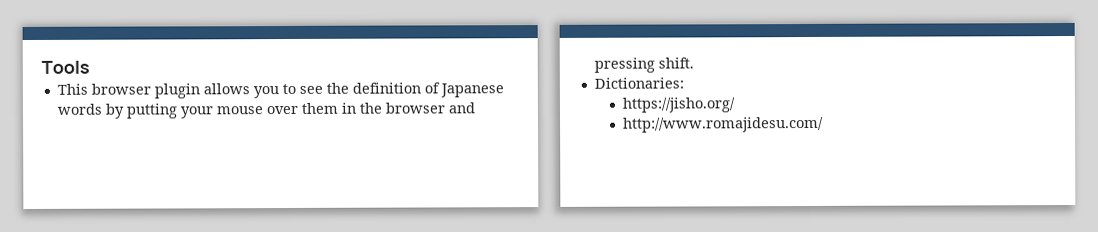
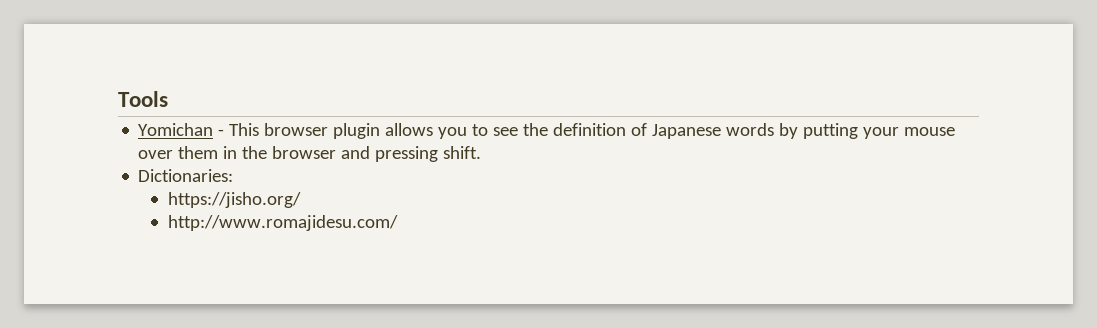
(90, 67) none -> [138,123,225,136] Yomichan -

